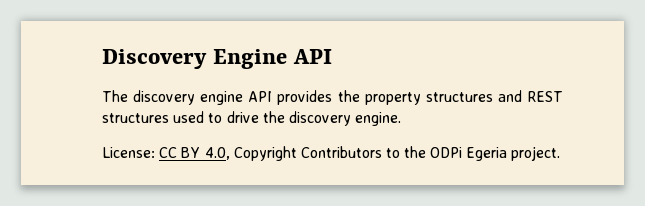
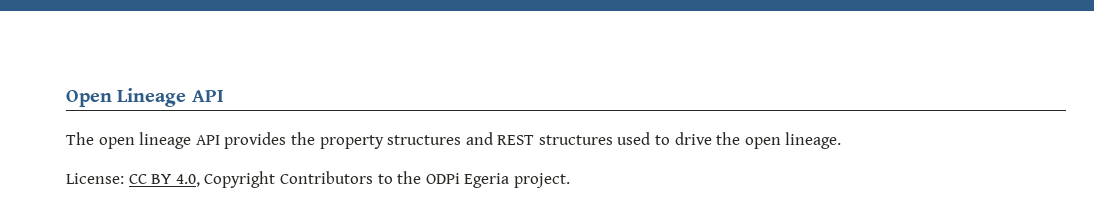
[102,49,288,69] Discovery Engine -> [66,88,187,107] Open Lineage
[133,90,244,105] discovery engine -> [98,132,192,149] open lineage
[288,111,402,126] discovery engine. -> [744,132,842,149] open lineage.

